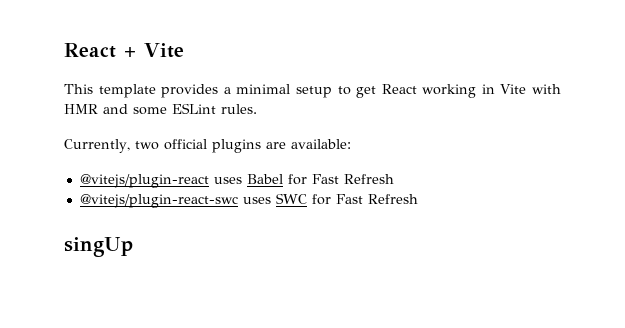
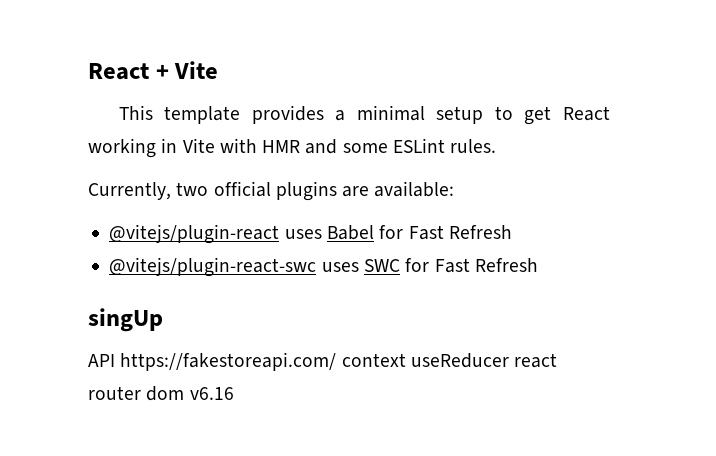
(133, 247) none -> [88,352,558,371] [88,386,234,401] // API https://fakestoreapi.com/ context useReducer react router dom v6.16

